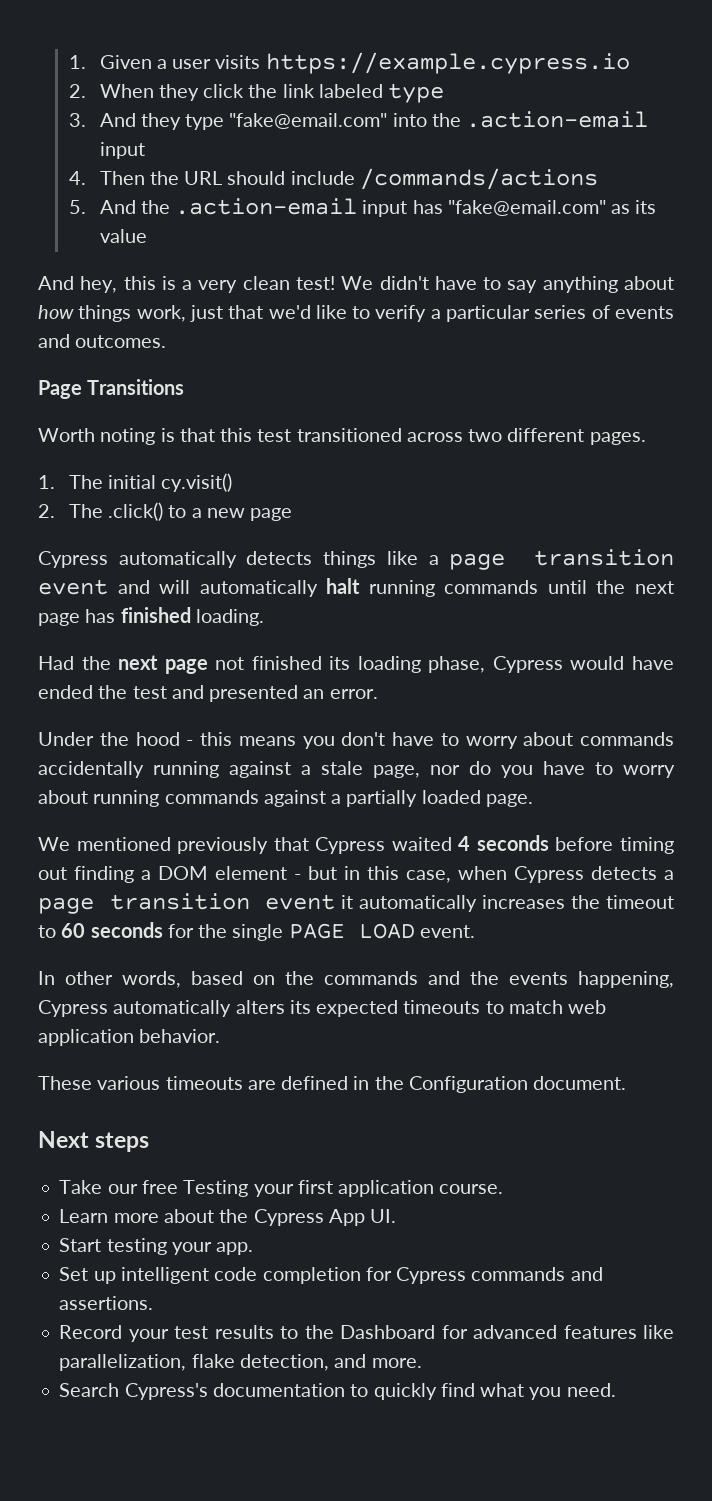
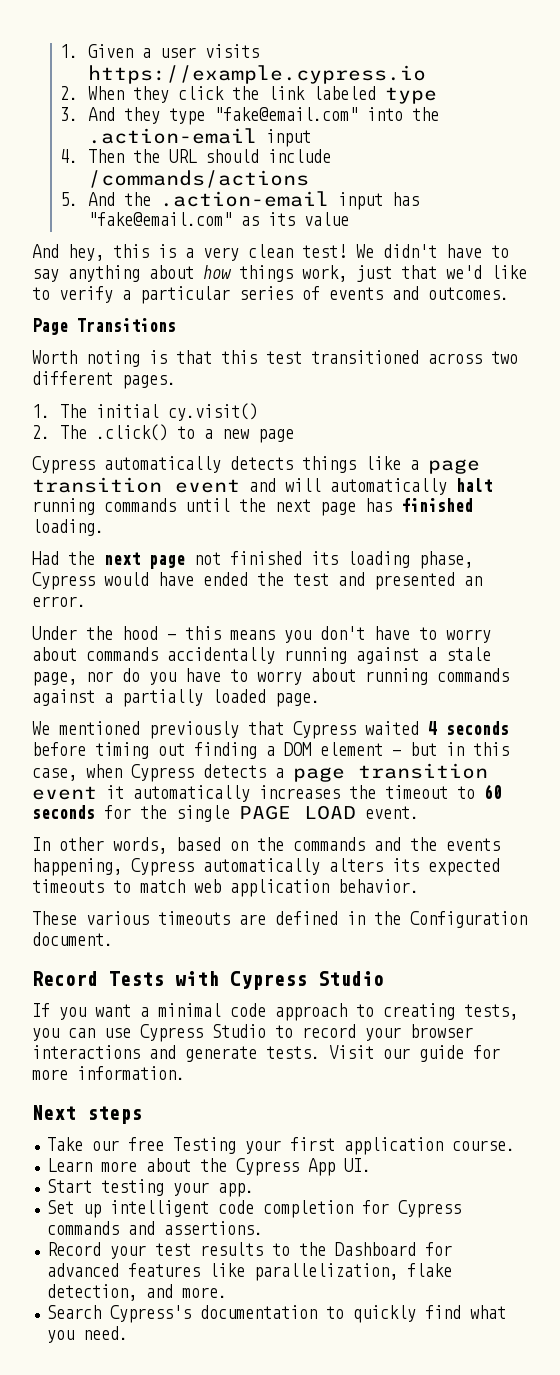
(627, 1083) none -> [32,971,384,990] [32,1003,518,1021] [32,1024,473,1042] [32,1045,500,1062] [32,1066,185,1080] // Record Tests with Cypress Studio // If you want a minimal code approach to creating tests, you can use Cypress Studio to record your browser interactions and generate tests. Visit our guide for more information.

